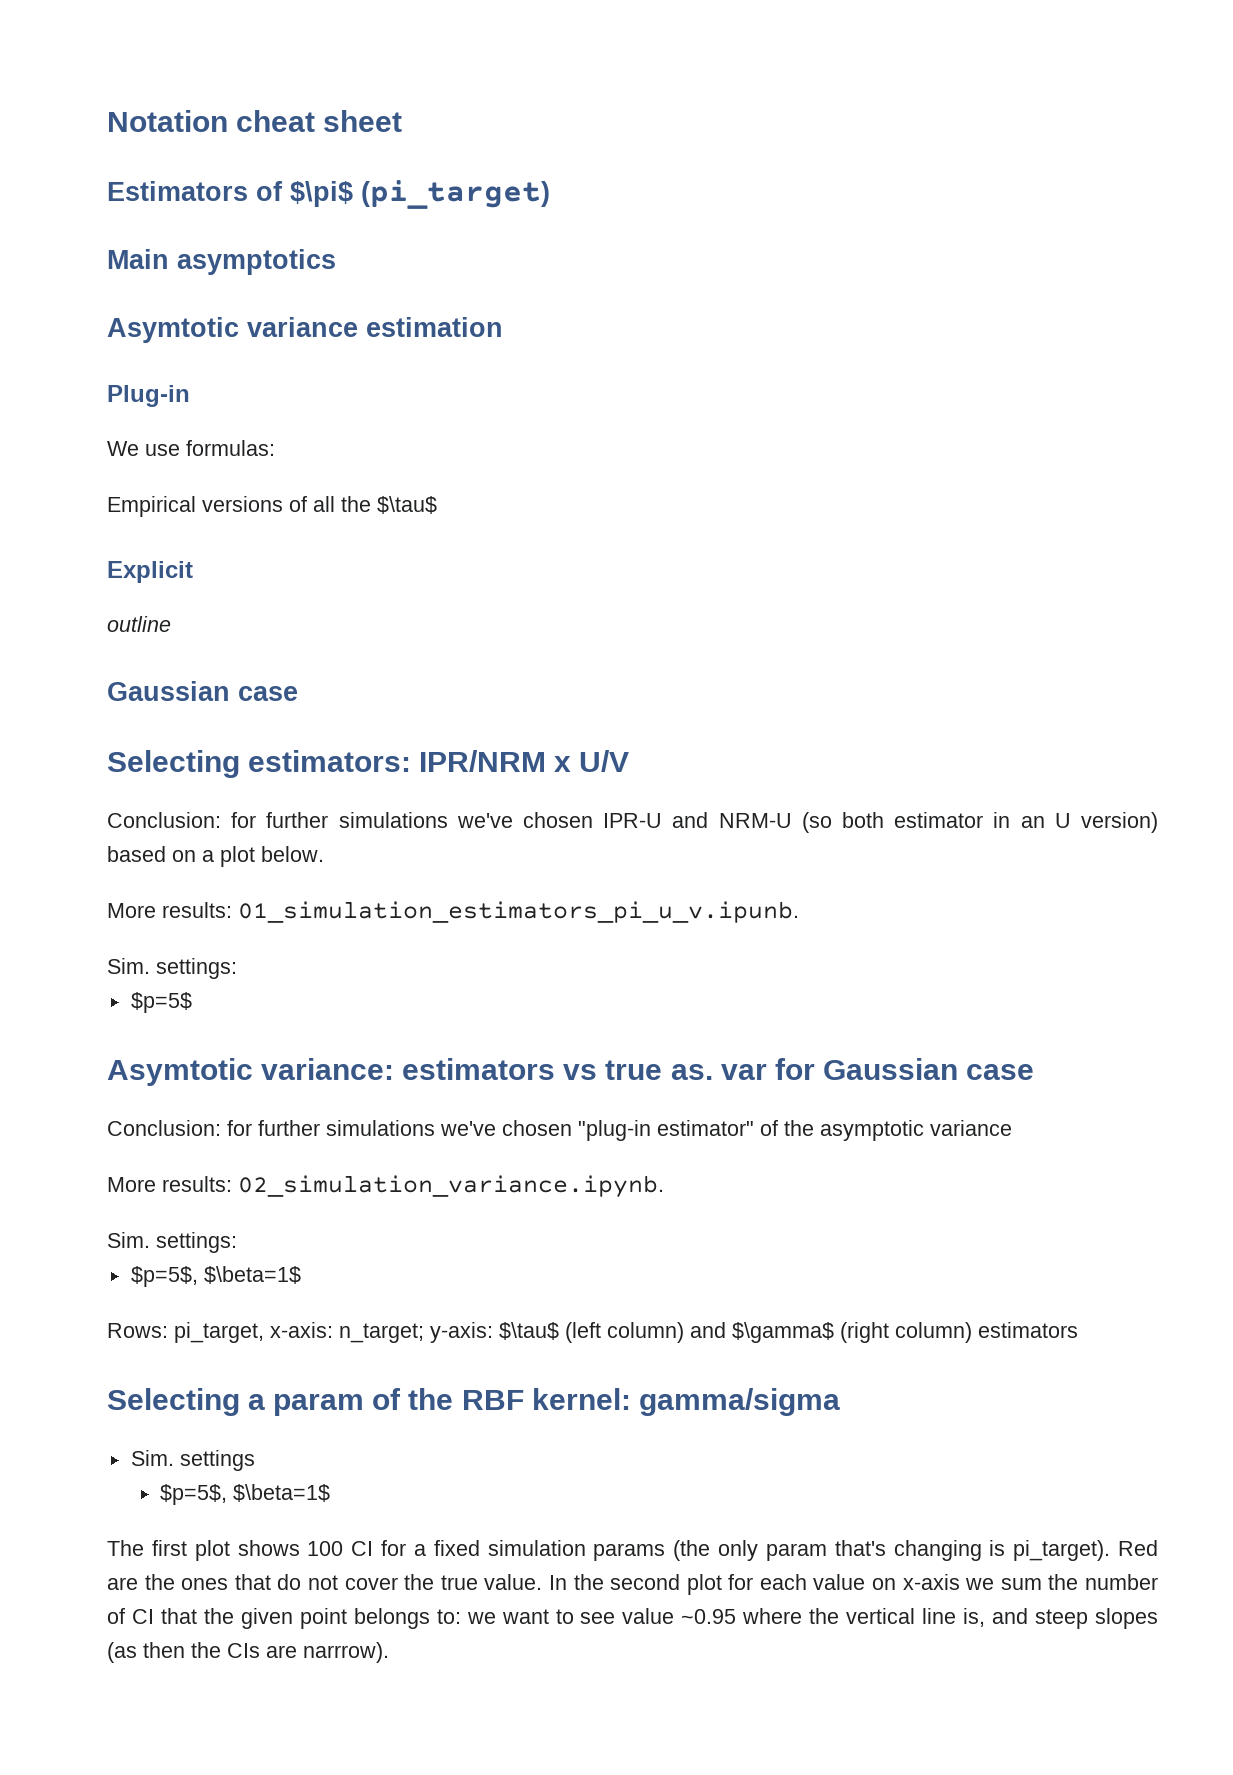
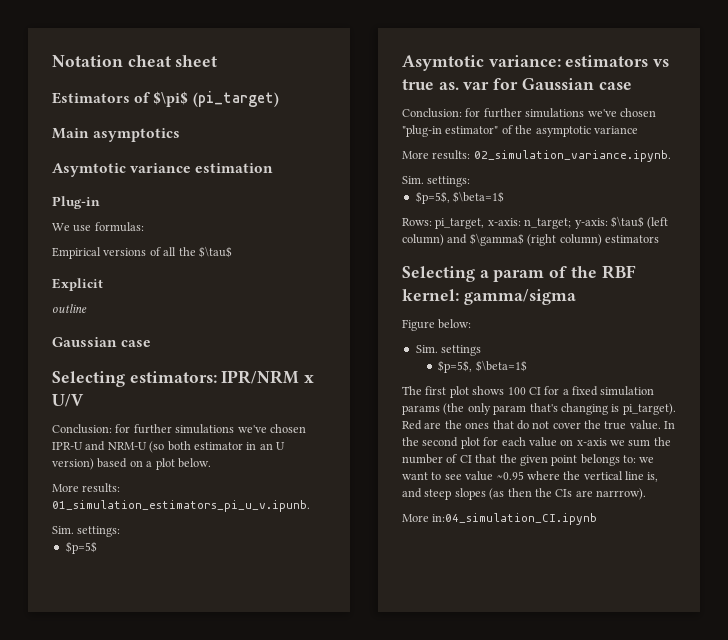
(840, 1402) none -> [402,319,472,331] // Figure below:
(389, 1652) none -> [402,513,598,525] // More in:04_simulation_CI.ipynb

